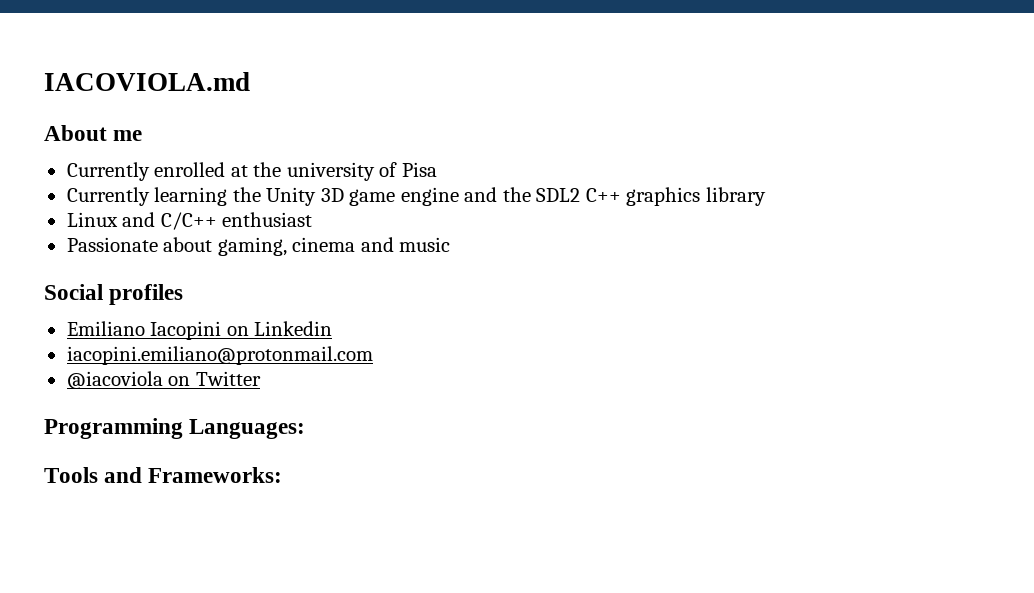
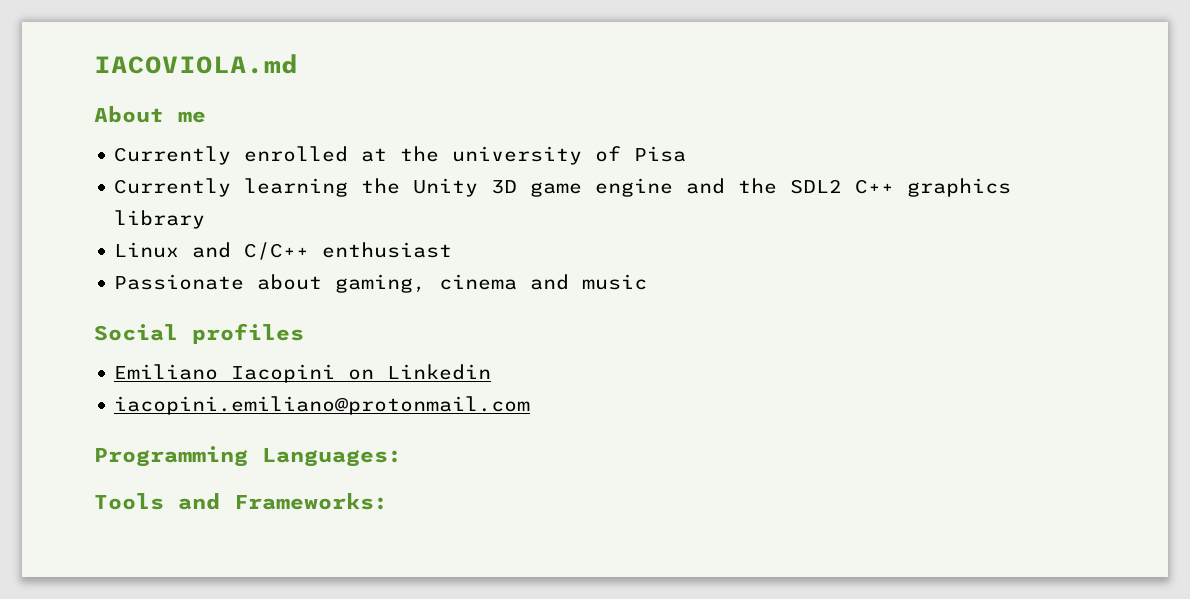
[66,371,261,389] // @iacoviola on Twitter -> (531, 405) none

